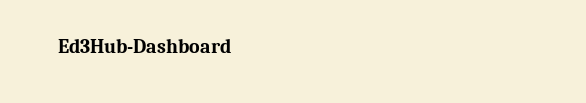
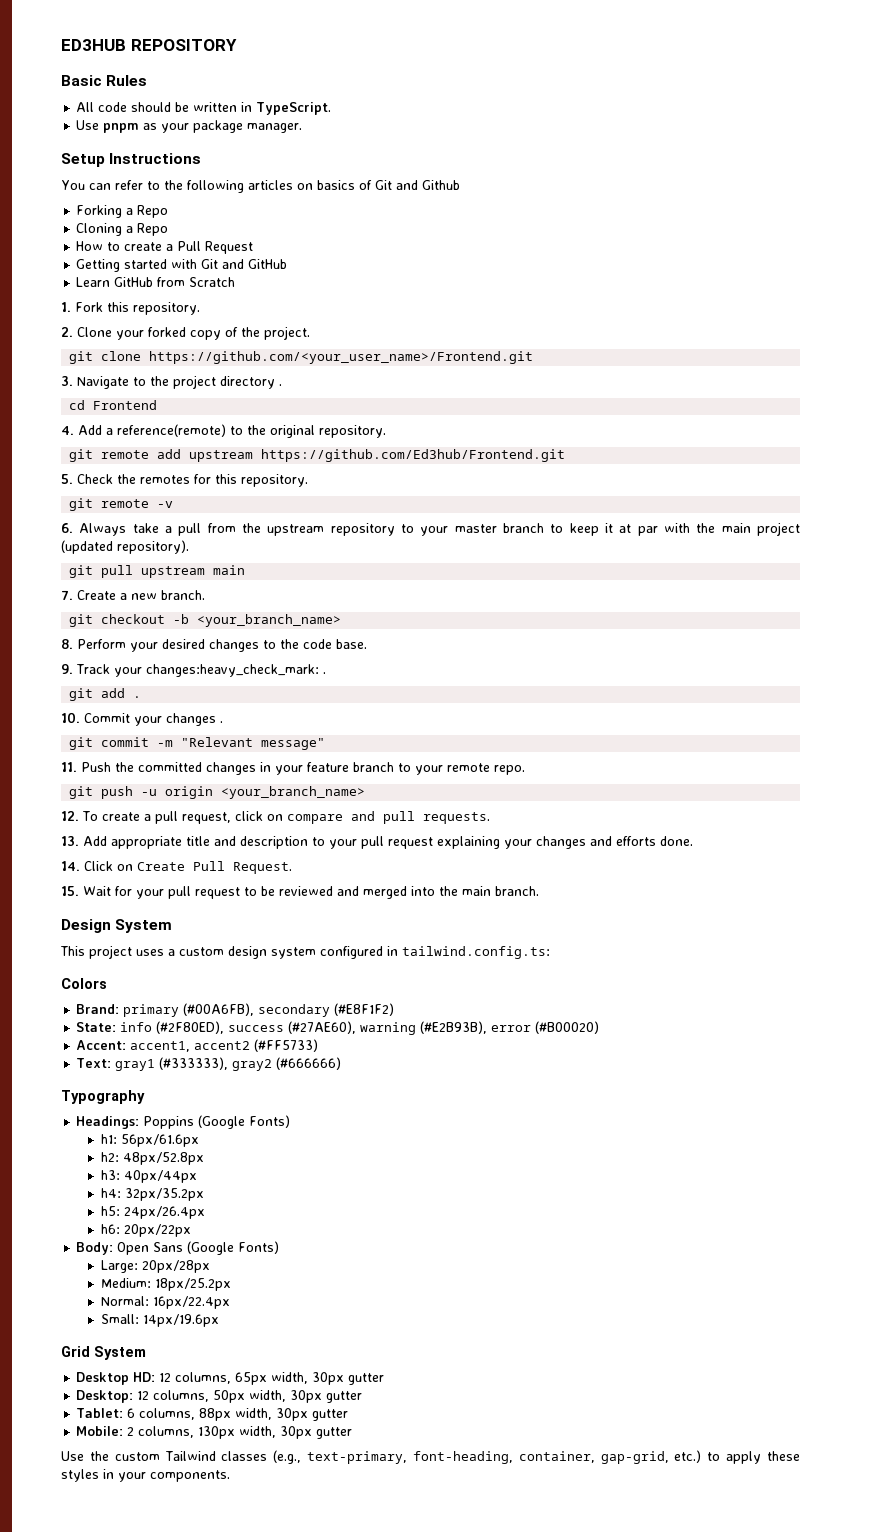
[58,38,231,53] Ed3Hub-Dashboard -> [61,39,237,51] [61,75,148,86] [76,102,332,115] [76,120,303,133] [61,153,202,167] [61,180,460,193] [76,205,169,218] [76,223,169,236] [76,241,254,254] [76,259,288,272] [76,277,236,287] [61,302,200,315] [61,326,310,340] [69,351,534,364] [61,375,282,389] [69,400,158,410] [61,424,386,438] [69,449,566,462] [61,474,308,487] [69,498,174,511] [61,522,801,536] [61,540,189,554] [69,565,246,578] [61,590,205,600] [69,614,342,627] [61,639,367,652] [61,664,326,677] [69,688,142,701] [61,712,223,726] [69,737,326,750] [61,762,525,775] [69,786,366,799] [61,811,490,824] [61,836,693,849] [61,861,292,874] [61,886,539,899] [61,919,173,933] [60,945,550,959] [61,978,107,989] [76,1003,395,1017] [76,1021,600,1035] [76,1039,319,1052] [76,1057,342,1071] [61,1090,145,1104] [76,1115,291,1129] [100,1134,199,1147] [100,1152,204,1165] [100,1170,197,1183] [100,1188,204,1201] [100,1206,205,1219] [100,1224,191,1237] [76,1241,280,1255] [100,1260,210,1273] [100,1278,231,1291] [100,1296,230,1309] [100,1314,219,1327] [61,1346,146,1360] [76,1372,385,1385] [76,1390,363,1403] [76,1408,349,1421] [76,1426,353,1439] [61,1450,800,1464] [61,1469,230,1482] ED3HUB REPOSITORY // Basic Rules // All code should be written in TypeScript. // Use pnpm as your package manager. // Setup Instructions // You can refer to the following articles on basics of Git and Github // Forking a Repo // Cloning a Repo // How to create a Pull Request // Getting started with Git and GitHub // Learn GitHub from Scratch // 1. Fork this repository. // 2. Clone your forked copy of the project. // git clone https://github.com/<your_user_name>/Frontend.git // 3. Navigate to the project directory . // cd Frontend // 4. Add a reference(remote) to the original repository. // git remote add upstream https://github.com/Ed3hub/Frontend.git // 5. Check the remotes for this repository. // git remote -v // 6. Always take a pull from the upstream repository to your master branch to keep it at par with the main project (updated repository). // git pull upstream main // 7. Create a new branch. // git checkout -b <your_branch_name> // 8. Perform your desired changes to the code base. // 9. Track your changes:heavy_check_mark: . // git add . // 10. Commit your changes . // git commit -m "Relevant message" // 11. Push the committed changes in your feature branch to your remote repo. // git push -u origin <your_branch_name> // 12. To create a pull request, click on compare and pull requests. // 13. Add appropriate title and description to your pull request explaining your changes and efforts done. // 14. Click on Create Pull Request. // 15. Wait for your pull request to be reviewed and merged into the main branch. // Design System // This project uses a custom design system configured in tailwind.config.ts: // Colors // Brand: primary (#00A6FB), secondary (#E8F1F2) // State: info (#2F80ED), success (#27AE60), warning (#E2B93B), error (#B00020) // Accent: accent1, accent2 (#FF5733) // Text: gray1 (#333333), gray2 (#666666) // Typography // Headings: Poppins (Google Fonts) // h1: 56px/61.6px // h2: 48px/52.8px // h3: 40px/44px // h4: 32px/35.2px // h5: 24px/26.4px // h6: 20px/22px // Body: Open Sans (Google Fonts) // Large: 20px/28px // Medium: 18px/25.2px // Normal: 16px/22.4px // Small: 14px/19.6px // Grid System // Desktop HD: 12 columns, 65px width, 30px gutter // Desktop: 12 columns, 50px width, 30px gutter // Tablet: 6 columns, 88px width, 30px gutter // Mobile: 2 columns, 130px width, 30px gutter // Use the custom Tailwind classes (e.g., text-primary, font-heading, container, gap-grid, etc.) to apply these styles in your components.

